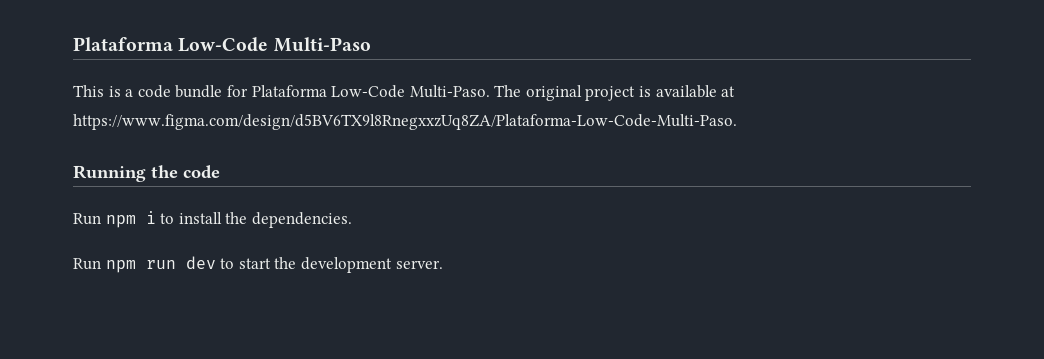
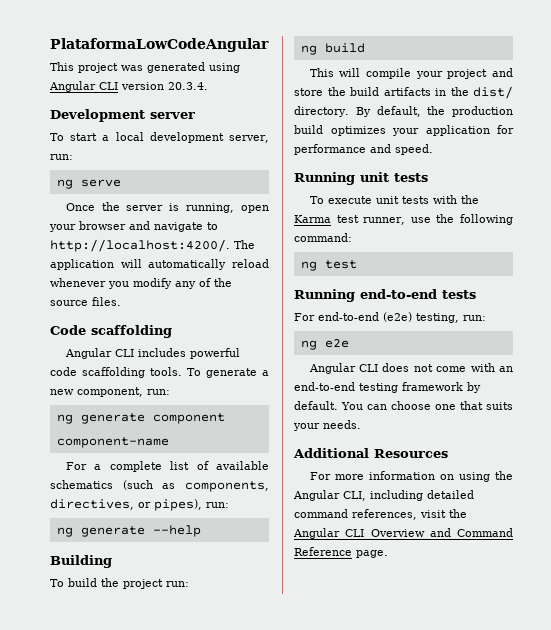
[73,37,371,52] [73,85,736,101] [73,114,737,130] [73,165,220,182] [73,211,352,228] [73,256,443,273] Plataforma Low-Code Multi-Paso // This is a code bundle for Plataforma Low-Code Multi-Paso. The original project is available at https://www.figma.com/design/d5BV6TX9l8RnegxxzUq8ZA/Plataforma-Low-Code-Multi-Paso. // Running the code // Run npm i to install the dependencies. // Run npm run dev to start the development server. -> [50,38,269,52] [50,62,240,73] [49,81,208,92] [50,109,195,122] [50,132,270,143] [50,154,73,160] [56,179,121,189] [65,202,269,213] [49,221,218,232] [50,239,255,252] [50,259,269,270] [50,278,232,289] [50,297,121,306] [50,325,172,338] [64,348,240,359] [50,367,269,378] [50,387,170,397] [56,413,225,424] [56,437,169,448] [65,461,269,472] [50,480,269,492] [50,499,229,511] [56,525,201,537] [50,555,112,568] [50,578,189,589] [300,43,365,55] [309,68,513,79] [294,86,513,99] [294,106,513,117] [294,125,514,136] [294,144,433,155] [294,172,428,185] [309,195,479,204] [294,214,513,225] [294,233,352,242] [300,260,357,271] [294,289,476,302] [294,312,486,323] [300,339,349,350] [308,363,513,374] [294,382,481,393] [294,401,513,410] [293,420,361,431] [293,448,448,458] [309,471,513,482] [293,490,474,501] [294,509,467,520] [293,528,513,539] [294,547,388,558] PlataformaLowCodeAngular // This project was generated using Angular CLI version 20.3.4. // Development server // To start a local development server, run: // ng serve // Once the server is running, open your browser and navigate to http://localhost:4200/. The application will automatically reload whenever you modify any of the source files. // Code scaffolding // Angular CLI includes powerful code scaffolding tools. To generate a new component, run: // ng generate component component-name // For a complete list of available schematics (such as components, directives, or pipes), run: // ng generate --help // Building // To build the project run: // ng build // This will compile your project and store the build artifacts in the dist/ directory. By default, the production build optimizes your application for performance and speed. // Running unit tests // To execute unit tests with the Karma test runner, use the following command: // ng test // Running end-to-end tests // For end-to-end (e2e) testing, run: // ng e2e // Angular CLI does not come with an end-to-end testing framework by default. You can choose one that suits your needs. // Additional Resources // For more information on using the Angular CLI, including detailed command references, visit the Angular CLI Overview and Command Reference page.

